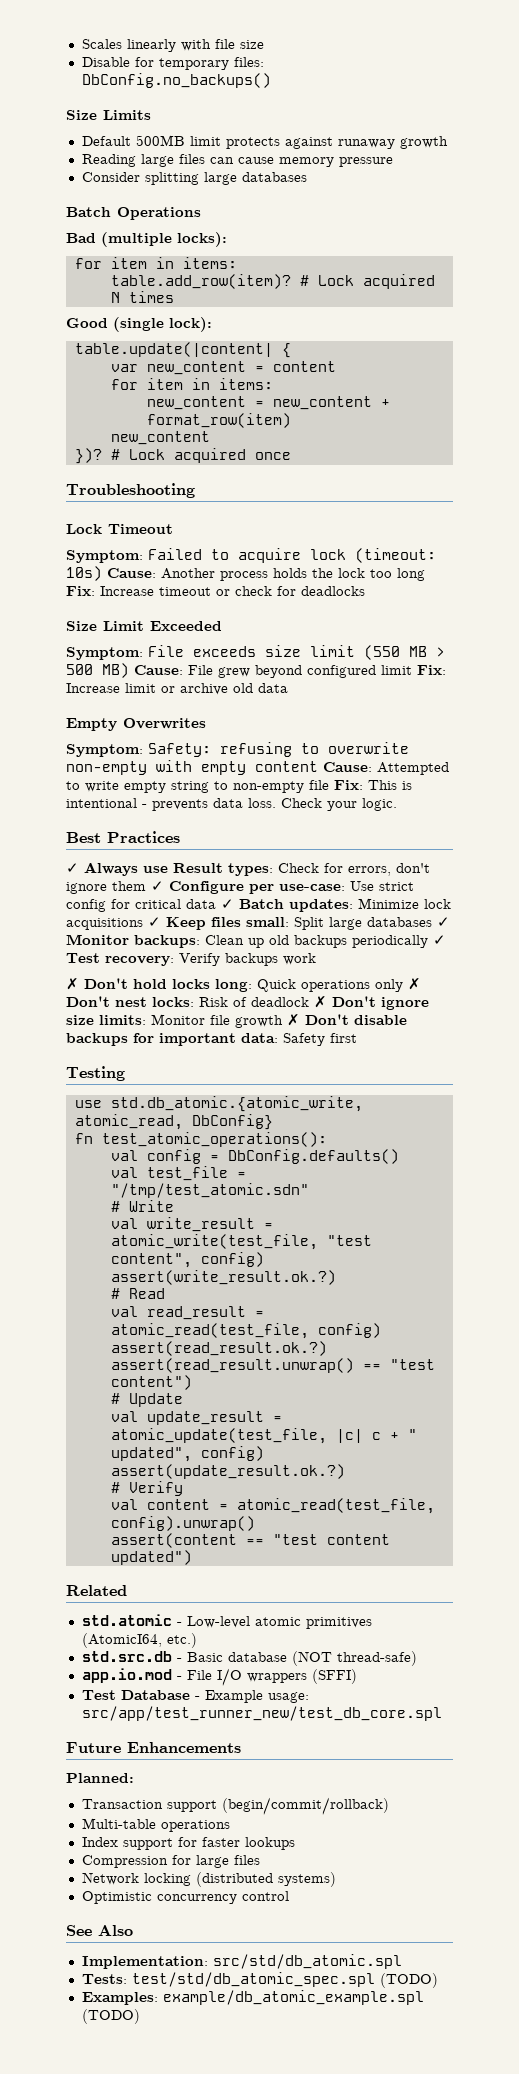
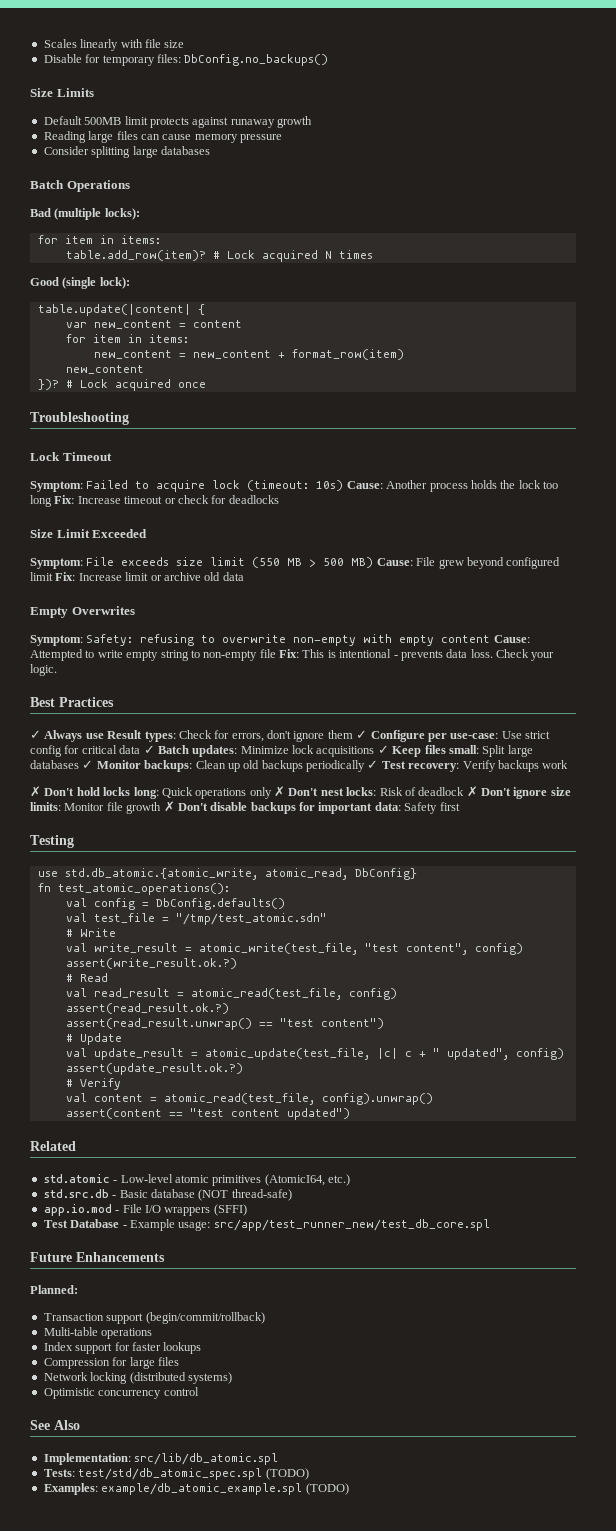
[212,1954,402,1969] src/std/db_atomic.spl -> [134,1453,279,1465] src/lib/db_atomic.spl

